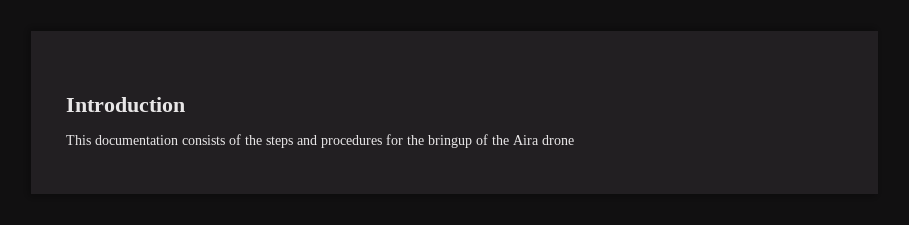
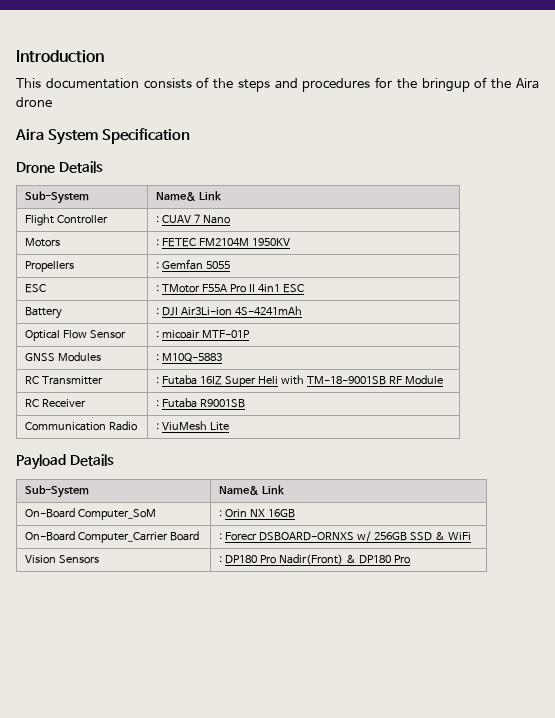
(574, 140) none -> [15,128,190,145] [16,161,103,173] [24,191,89,204] [155,191,222,201] [24,214,108,226] [155,214,230,224] [24,238,60,247] [155,238,290,247] [24,261,74,272] [155,259,230,270] [24,284,46,293] [155,284,304,293] [24,307,62,319] [155,306,302,316] [24,330,126,341] [155,330,250,339] [24,352,101,362] [155,353,222,362] [24,376,103,385] [155,375,443,387] [24,399,86,407] [155,398,245,408] [24,421,137,431] [155,421,229,431] [16,454,114,470] [24,485,89,498] [218,485,285,495] [24,508,156,520] [218,509,295,518] [24,531,199,543] [218,531,471,542] [24,555,99,564] [218,554,410,565] // Aira System Specification // Drone Details // Sub-System | Name& Link // Flight Controller | : CUAV 7 Nano // Motors | : FETEC FM2104M 1950KV // Propellers | : Gemfan 5055 // ESC | : TMotor F55A Pro II 4in1 ESC // Battery | : DJI Air3Li-ion 4S-4241mAh // Optical Flow Sensor | : micoair MTF-01P // GNSS Modules | : M10Q-5883 // RC Transmitter | : Futaba 16IZ Super Heli with TM-18-9001SB RF Module // RC Receiver | : Futaba R9001SB // Communication Radio | : ViuMesh Lite // Payload Details // Sub-System | Name& Link // On-Board Computer_SoM | : Orin NX 16GB // On-Board Computer_Carrier Board | : Forecr DSBOARD-ORNXS w/ 256GB SSD & WiFi // Vision Sensors | : DP180 Pro Nadir(Front) & DP180 Pro

